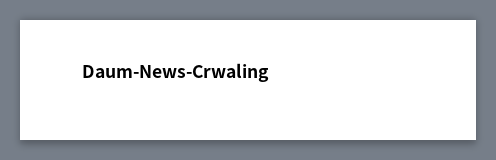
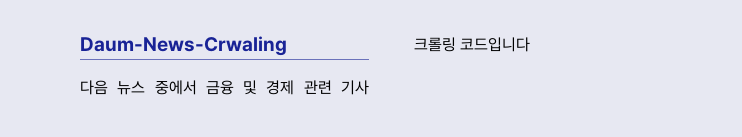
(269, 72) none -> [80,80,369,95] [414,37,531,52] // 다음 뉴스 중에서 금융 및 경제 관련 기사 크롤링 코드입니다

